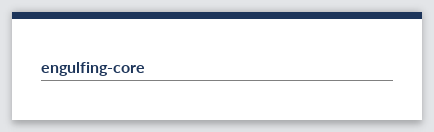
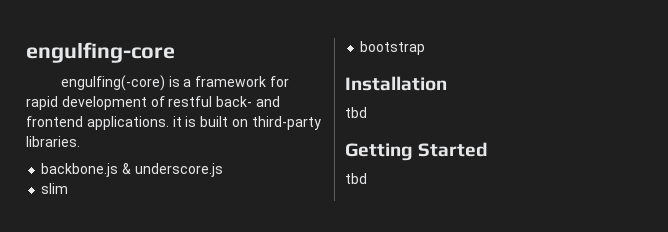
(145, 69) none -> [60,75,289,91] [26,96,280,110] [26,116,321,130] [26,136,80,147] [41,163,223,177] [41,183,69,194] [360,41,426,55] [345,76,447,91] [345,107,367,118] [345,142,489,161] [345,173,367,184] // engulfing(-core) is a framework for rapid development of restful back- and frontend applications. it is built on third-party libraries. // backbone.js & underscore.js // slim // bootstrap // Installation // tbd // Getting Started // tbd

